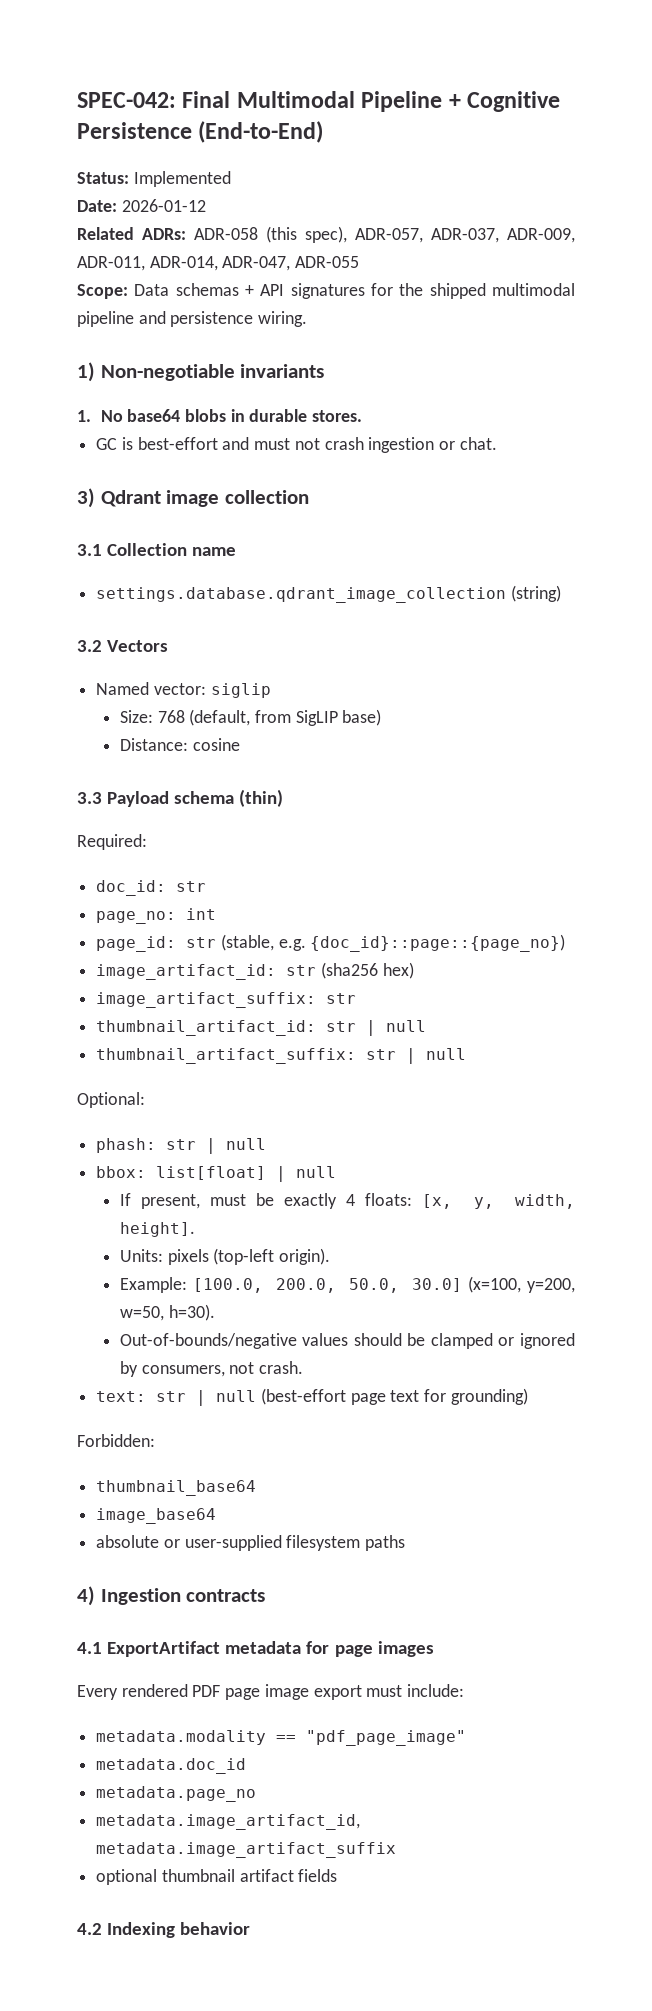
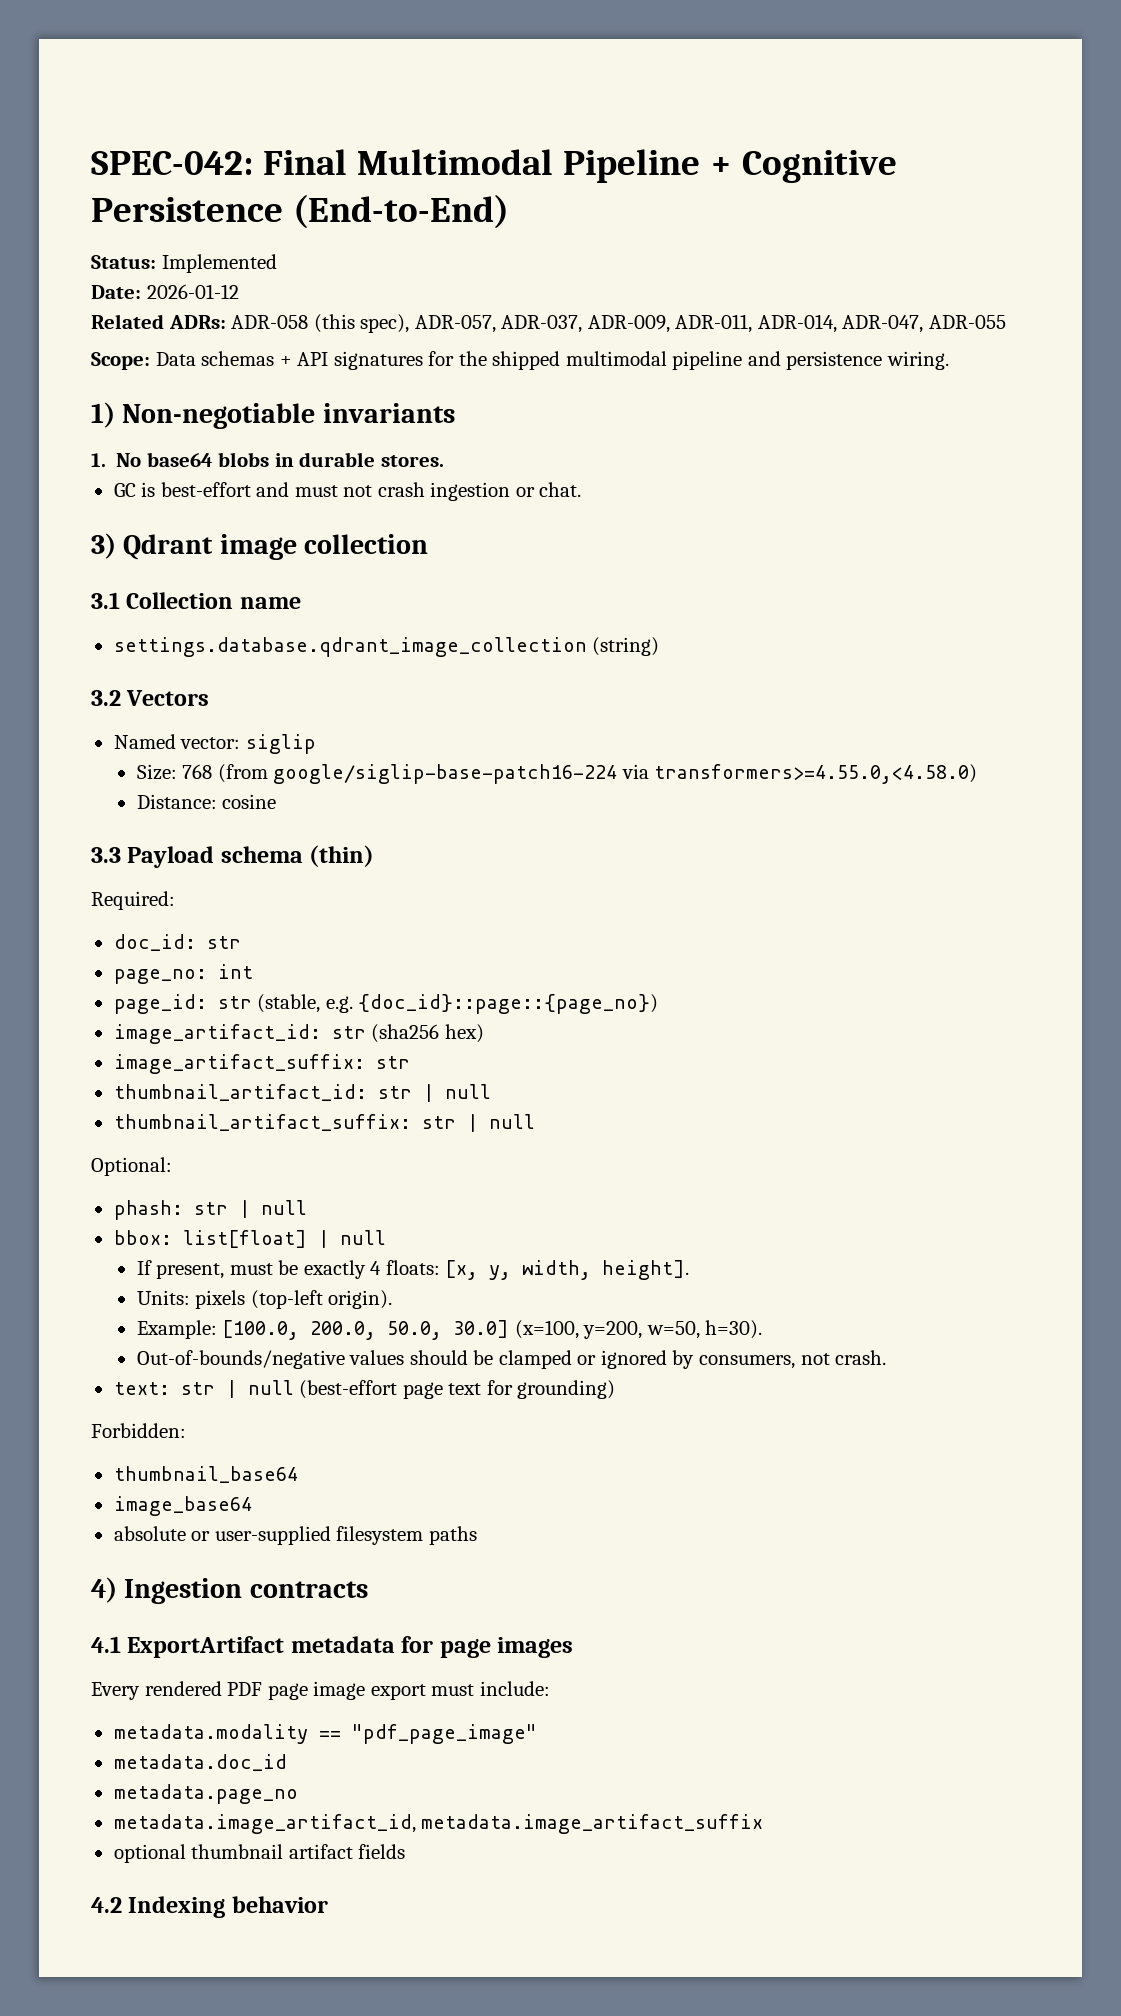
[189,709,382,726] (default, from SigLIP base) -> [217,764,978,784] (from google/siglip-base-patch16-224 via transformers>=4.55.0,<4.58.0)

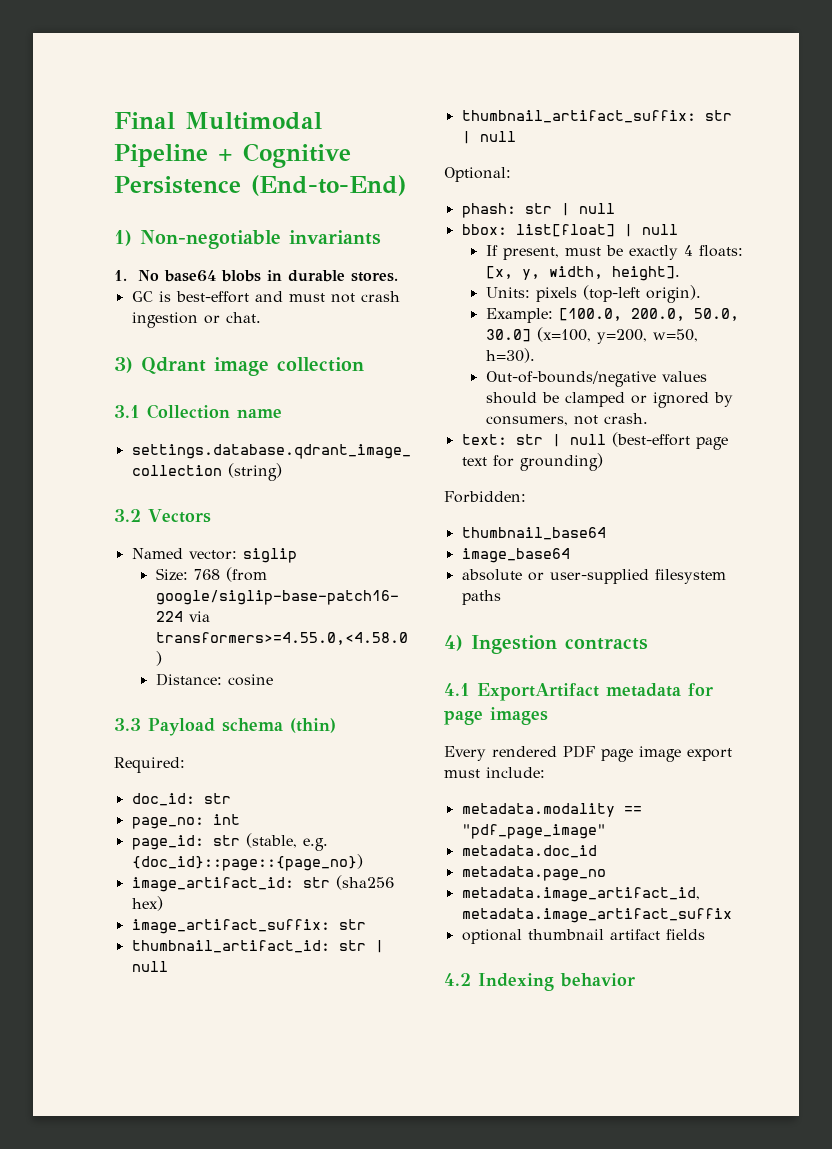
[91,151,253,175] SPEC-042: -> (114, 120) none
[91,254,277,273] [91,284,239,299] [91,314,1006,333] [91,351,949,370] // Status: Implemented // Date: 2026-01-12 // Related ADRs: ADR-058 (this spec), ADR-057, ADR-037, ADR-009, ADR-011, ADR-014, ADR-047, ADR-055 // Scope: Data schemas + API signatures for the shipped multimodal pipeline and persistence wiring. -> (406, 185) none

